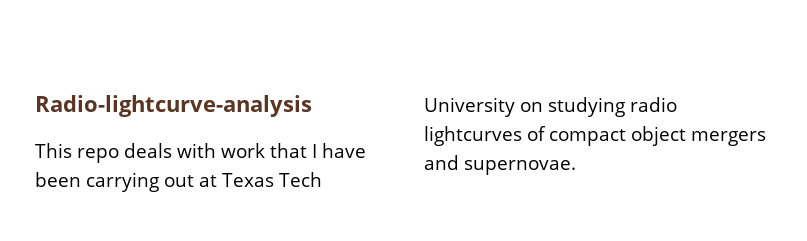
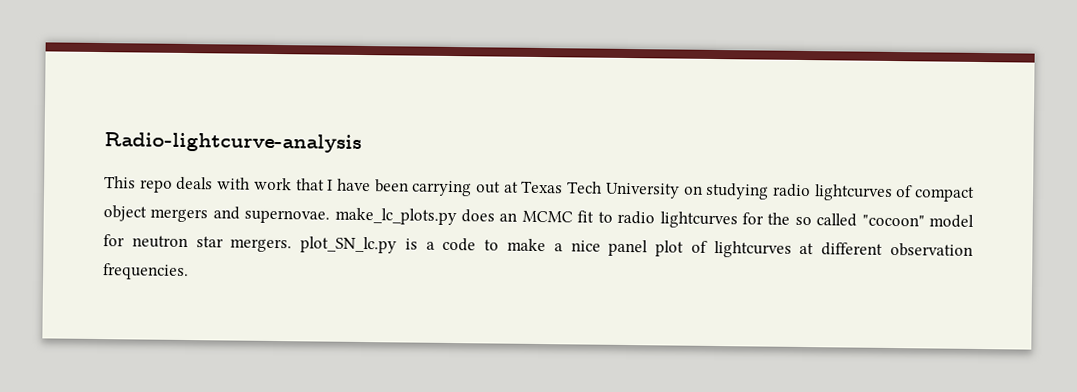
(576, 167) none -> [334,207,974,229] [103,234,974,258] [103,263,189,281] make_lc_plots.py does an MCMC fit to radio lightcurves for the so called "cocoon" model for neutron star mergers. plot_SN_lc.py is a code to make a nice panel plot of lightcurves at different observation frequencies.

